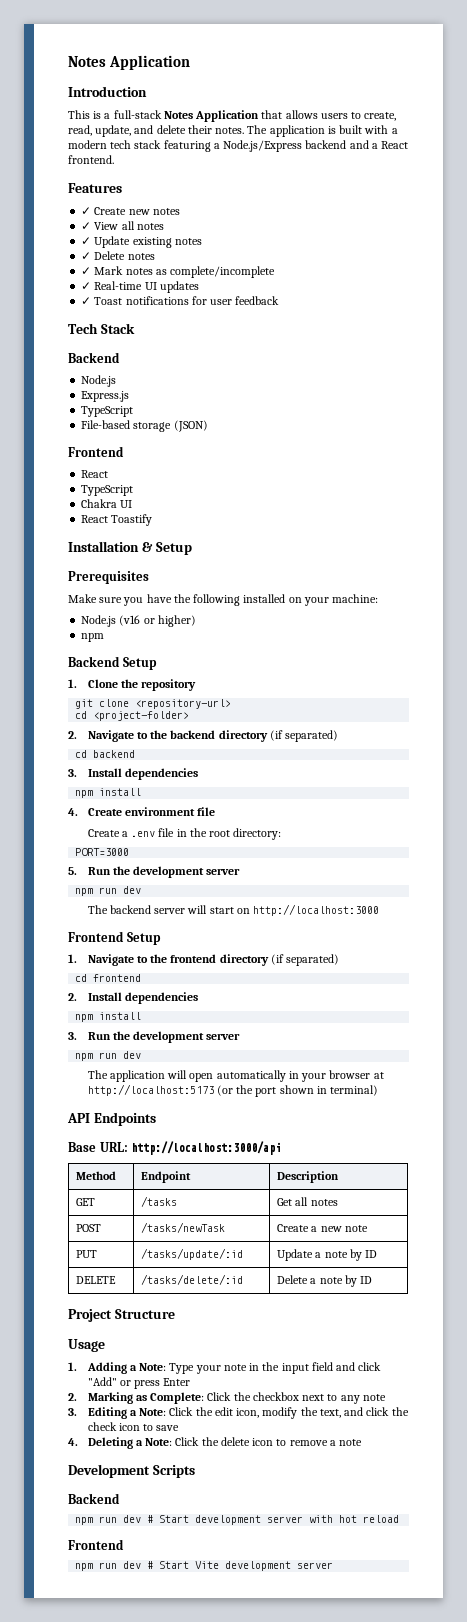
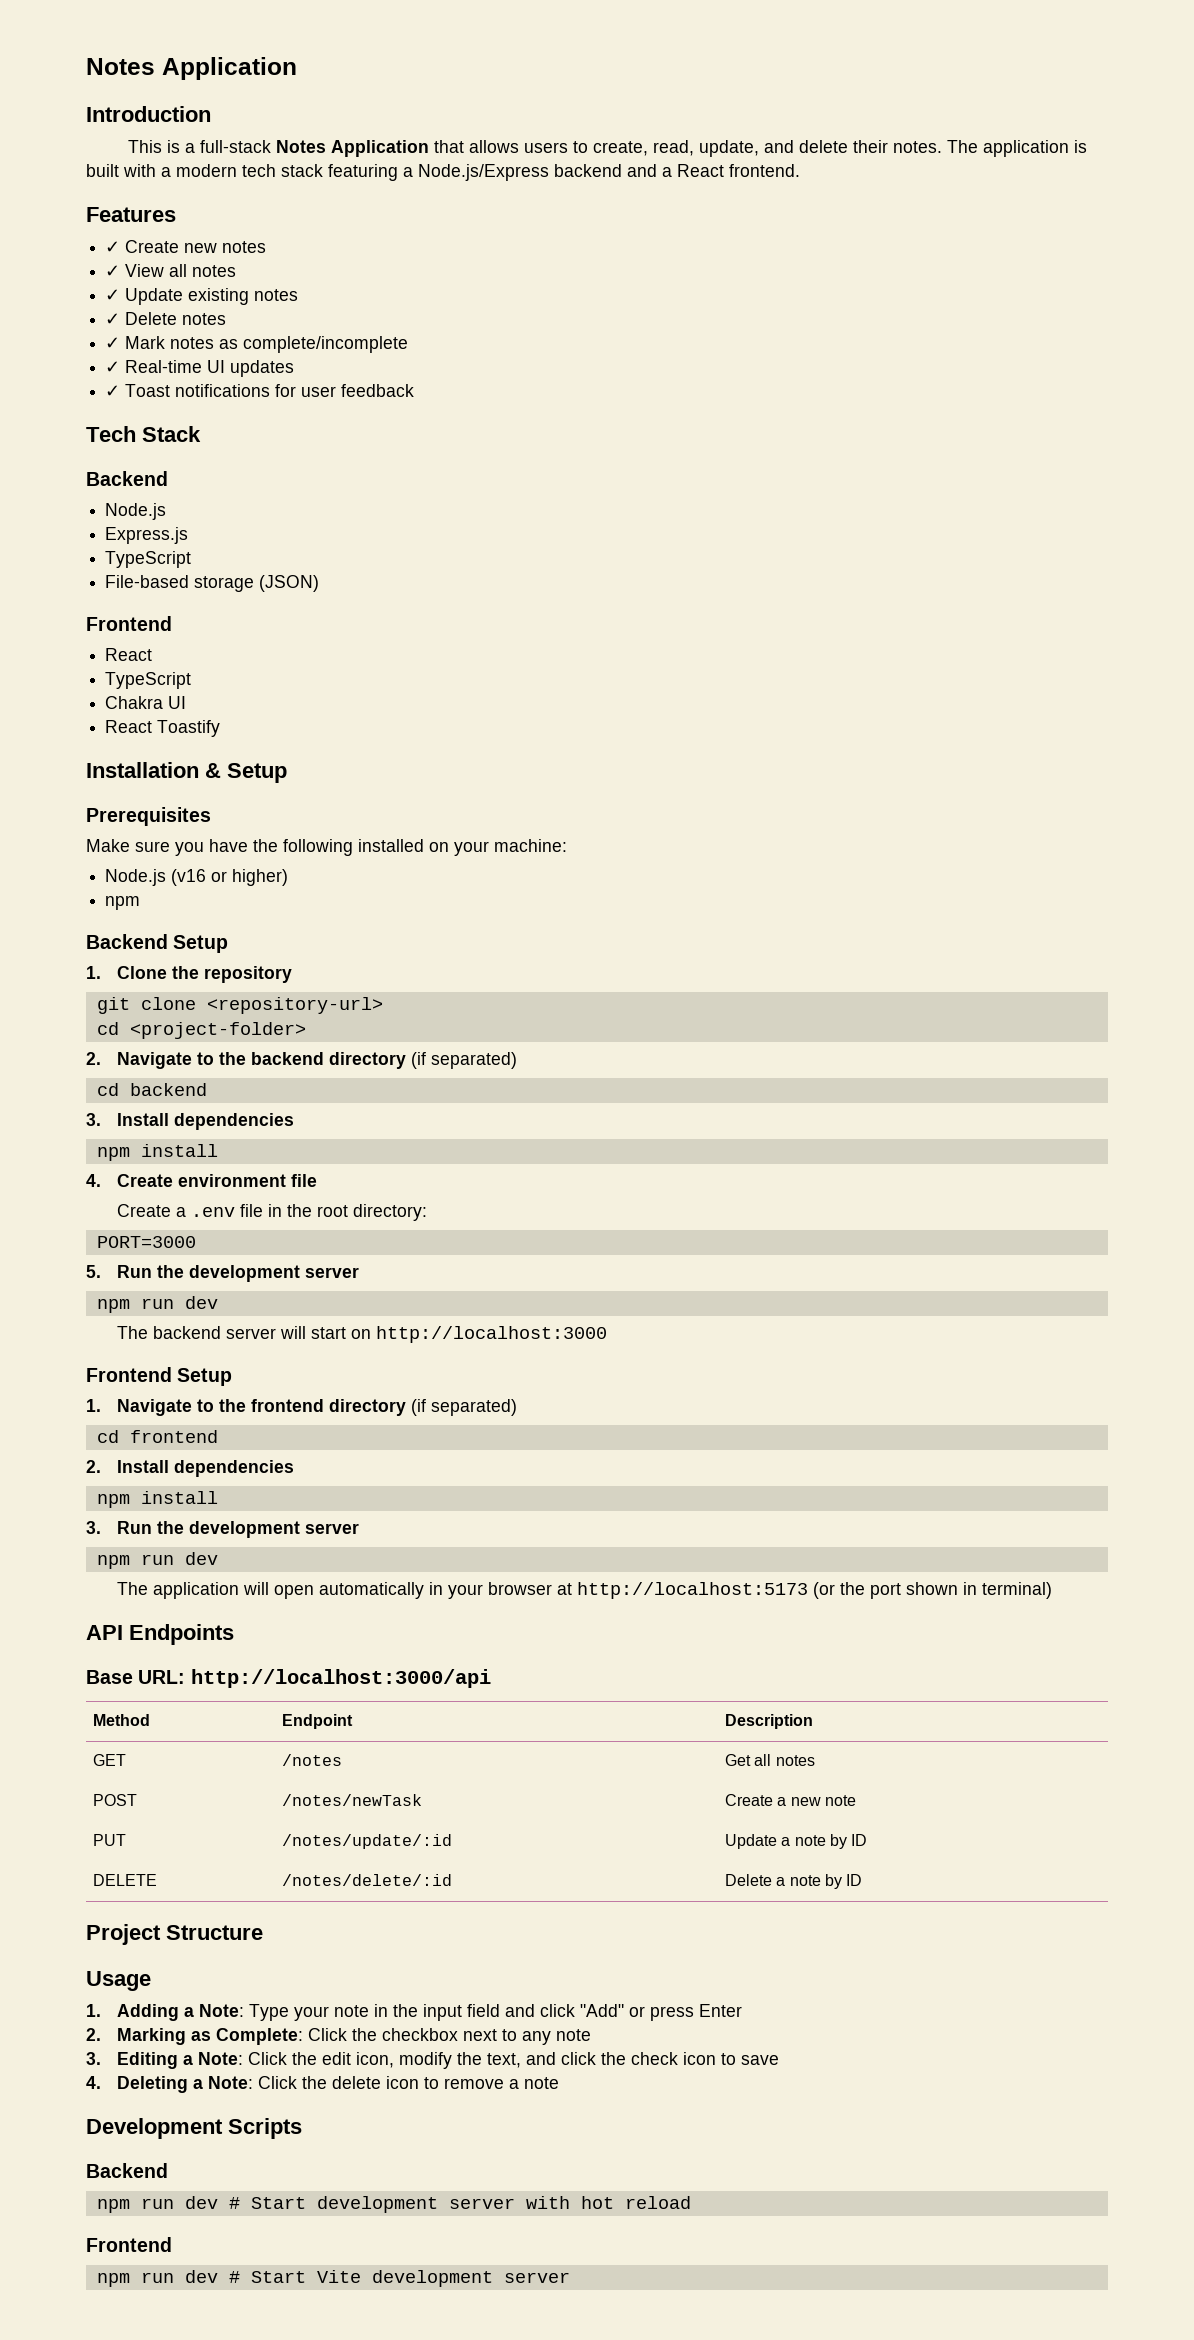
[141,1196,178,1207] /tasks -> [282,1754,343,1766] /notes
[141,1222,226,1233] /tasks/newTask -> [282,1794,423,1806] /notes/newTask
[141,1248,244,1260] /tasks/update/:id -> [282,1834,453,1849] /notes/update/:id
[141,1274,244,1285] /tasks/delete/:id -> [282,1874,453,1886] /notes/delete/:id

